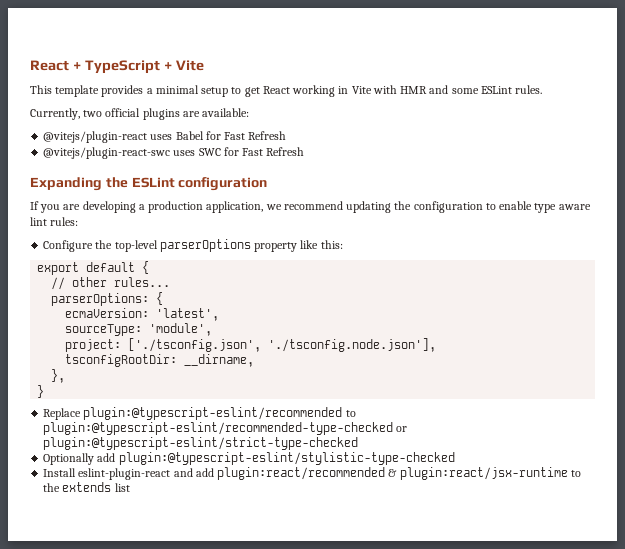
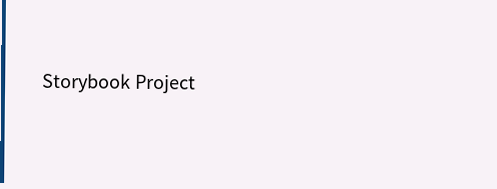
[30,60,204,74] [30,85,543,97] [30,108,250,120] [43,131,287,143] [43,147,305,159] [30,177,268,191] [30,201,591,213] [30,217,79,226] [43,239,343,252] [37,261,150,275] [51,277,171,290] [51,292,164,306] [65,308,220,321] [65,323,213,336] [65,338,437,352] [65,354,255,367] [51,369,66,383] [37,385,45,398] [43,407,356,420] [43,422,408,435] [43,437,359,450] [43,452,455,465] [43,467,581,480] [43,482,130,492] React + TypeScript + Vite // This template provides a minimal setup to get React working in Vite with HMR and some ESLint rules. // Currently, two official plugins are available: // @vitejs/plugin-react uses Babel for Fast Refresh // @vitejs/plugin-react-swc uses SWC for Fast Refresh // Expanding the ESLint configuration // If you are developing a production application, we recommend updating the configuration to enable type aware lint rules: // Configure the top-level parserOptions property like this: // export default { // // other rules... // parserOptions: { // ecmaVersion: 'latest', // sourceType: 'module', // project: ['./tsconfig.json', './tsconfig.node.json'], // tsconfigRootDir: __dirname, // }, // } // Replace plugin:@typescript-eslint/recommended to plugin:@typescript-eslint/recommended-type-checked or plugin:@typescript-eslint/strict-type-checked // Optionally add plugin:@typescript-eslint/stylistic-type-checked // Install eslint-plugin-react and add plugin:react/recommended & plugin:react/jsx-runtime to the extends list -> [42,72,196,94] Storybook Project

